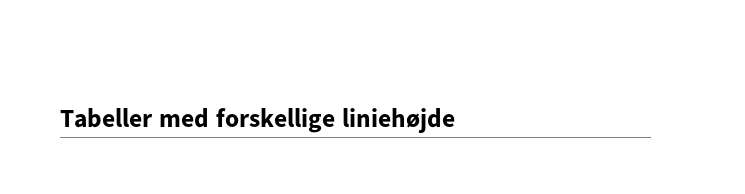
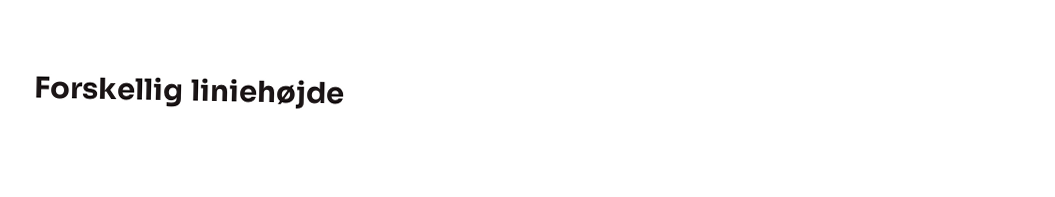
[60,108,335,133] Tabeller med forskellige -> [33,74,184,108] Forskellig

